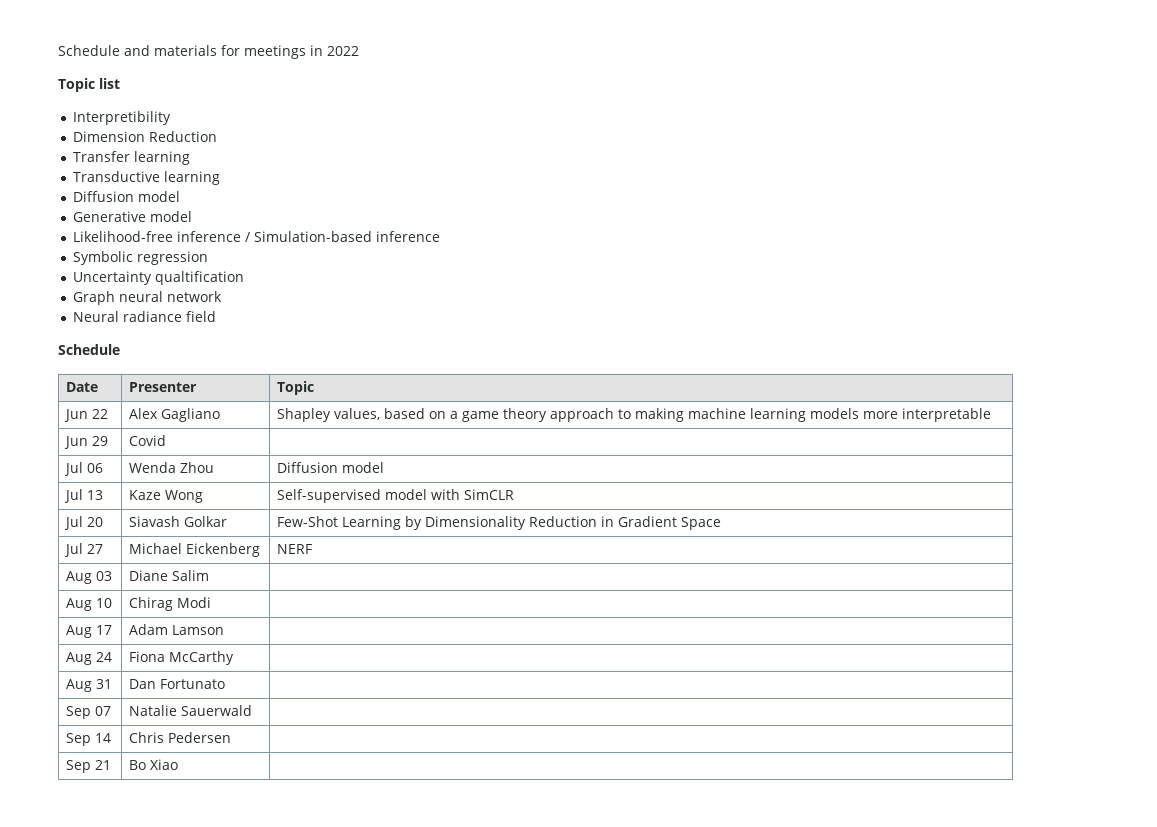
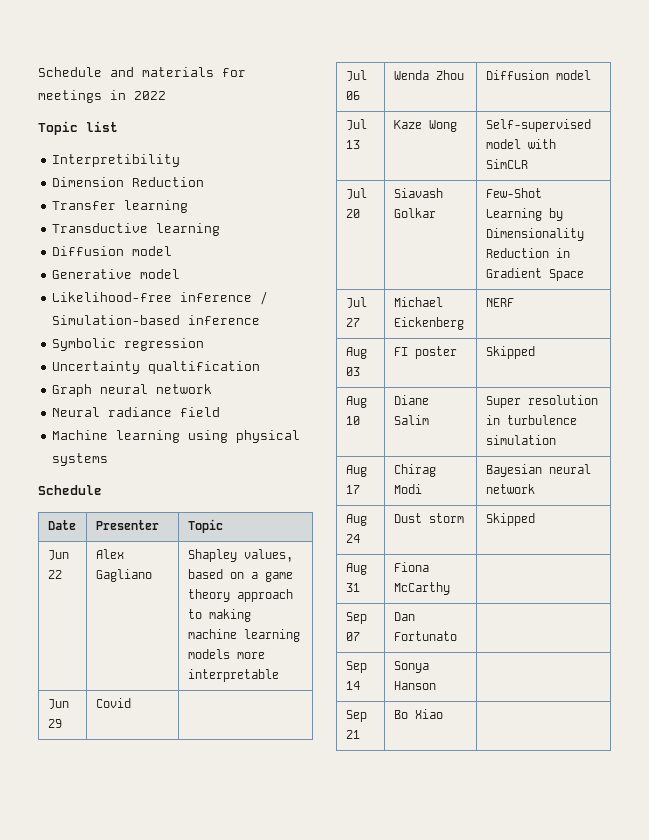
(217, 316) none -> [52,430,301,443] [52,453,109,466] // Machine learning using physical systems
[128,570,209,581] Diane Salim | -> [393,346,457,359] [485,346,535,359] FI poster | Skipped
[128,597,211,611] [65,625,112,638] [128,624,224,635] [65,652,112,665] Chirag Modi | // Aug 17 | Adam Lamson | // Aug 24 -> [393,395,429,405] [393,415,429,425] [485,395,598,408] [485,415,577,425] [485,435,556,445] [345,465,367,477] [345,485,360,494] [393,464,436,477] [393,484,422,494] [485,464,591,477] [485,484,535,494] [345,514,367,526] [345,534,360,543] [393,513,464,523] [485,513,535,526] [345,563,367,575] [345,583,360,592] Diane Salim | Super resolution in turbulence simulation // Aug 17 | Chirag Modi | Bayesian neural network // Aug 24 | Dust storm | Skipped // Aug 31
[65,679,112,692] Aug 31 -> [345,612,367,624] [345,632,360,641] Sep 07
[65,706,111,719] [128,705,252,716] // Sep 07 | Natalie Sauerwald | -> (457, 636) none
[128,732,231,743] Chris Pedersen -> [393,661,429,673] [393,681,436,690] Sonya Hanson

